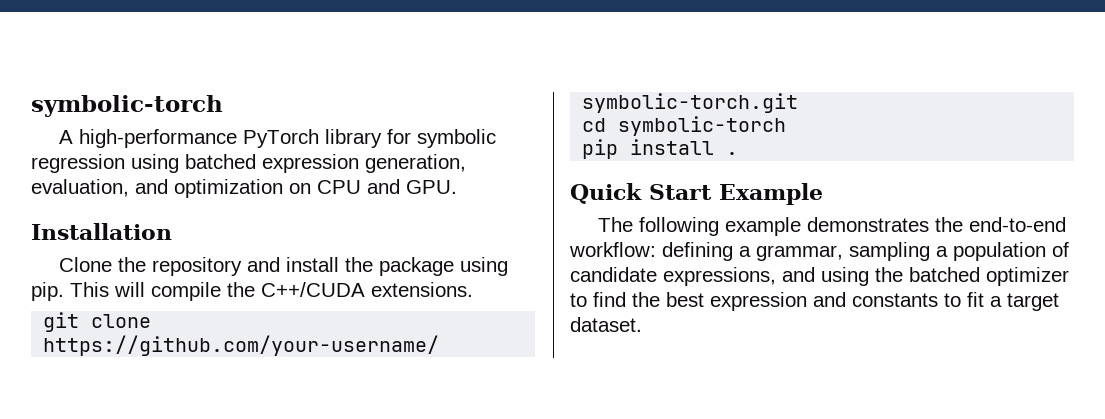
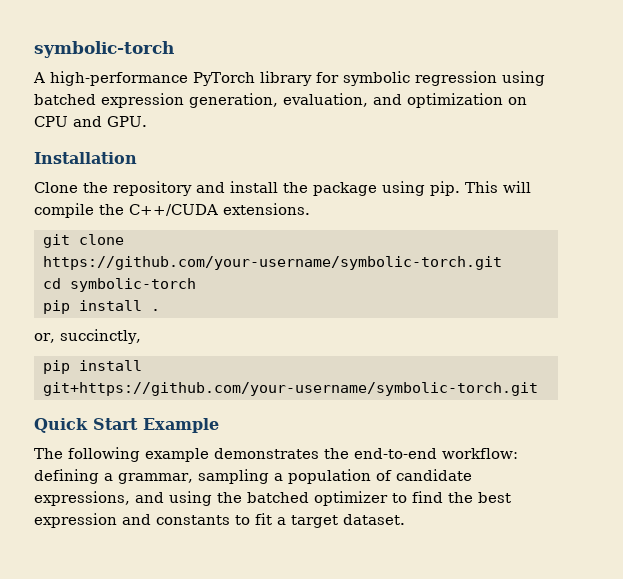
(739, 153) none -> [34,329,141,344] [42,360,142,374] [42,382,538,396] // or, succinctly, // pip install git+https://github.com/your-username/symbolic-torch.git

